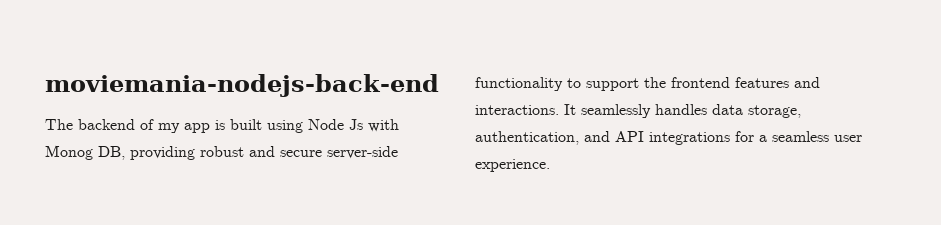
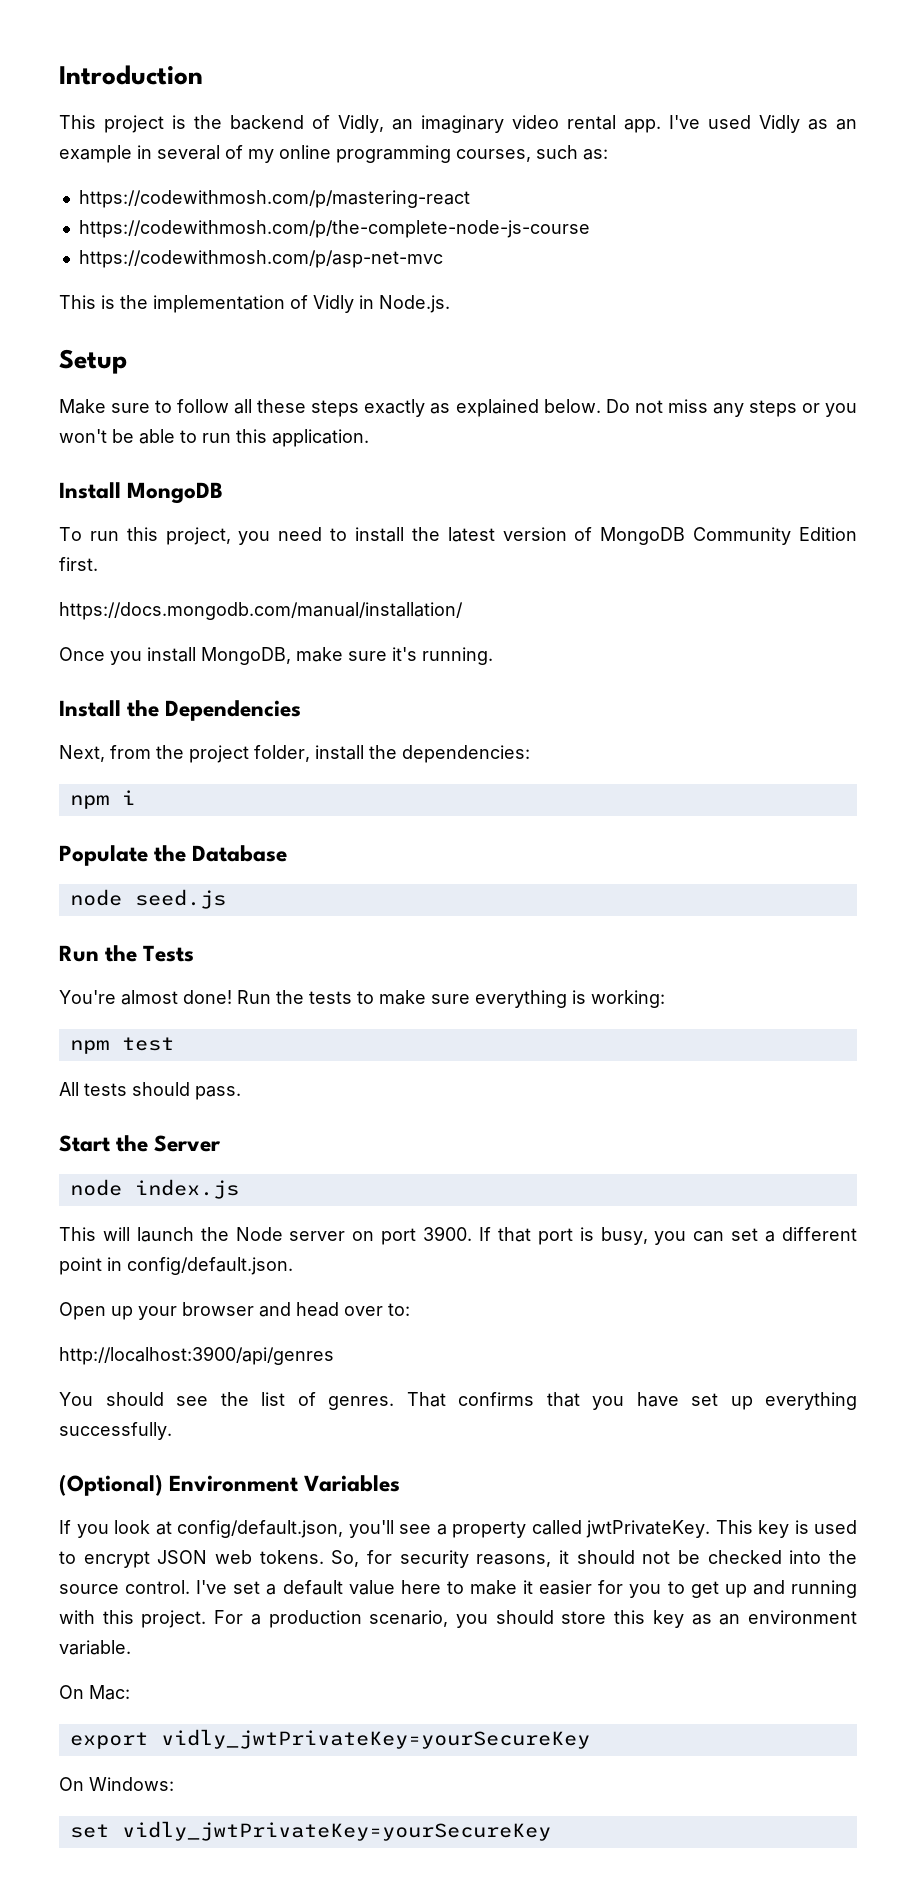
[45,74,439,97] [45,119,399,133] [45,145,398,160] [475,77,820,91] [475,104,801,118] [475,131,862,145] [475,159,550,172] moviemania-nodejs-back-end // The backend of my app is built using Node Js with Monog DB, providing robust and secure server-side functionality to support the frontend features and interactions. It seamlessly handles data storage, authentication, and API integrations for a seamless user experience. -> [59,65,203,85] [59,115,857,133] [59,145,608,163] [78,190,470,208] [78,220,590,238] [78,250,443,268] [59,295,450,313] [59,349,127,374] [59,399,857,417] [59,429,369,447] [59,482,224,504] [59,527,857,545] [59,557,98,571] [59,602,463,620] [59,647,493,665] [59,700,302,721] [59,745,530,763] [69,790,135,809] [59,845,288,866] [69,889,226,909] [59,945,195,962] [59,990,665,1008] [69,1037,174,1054] [59,1082,241,1100] [59,1135,222,1152] [69,1179,239,1199] [59,1226,858,1245] [59,1257,293,1275] [59,1302,410,1320] [59,1346,334,1365] [59,1392,857,1410] [59,1422,172,1440] [59,1474,401,1496] [59,1520,857,1538] [59,1550,857,1568] [59,1580,857,1598] [59,1610,857,1628] [59,1640,131,1655] [59,1685,130,1700] [69,1729,590,1749] [59,1777,174,1791] [69,1821,551,1841] Introduction // This project is the backend of Vidly, an imaginary video rental app. I've used Vidly as an example in several of my online programming courses, such as: // https://codewithmosh.com/p/mastering-react // https://codewithmosh.com/p/the-complete-node-js-course // https://codewithmosh.com/p/asp-net-mvc // This is the implementation of Vidly in Node.js. // Setup // Make sure to follow all these steps exactly as explained below. Do not miss any steps or you won't be able to run this application. // Install MongoDB // To run this project, you need to install the latest version of MongoDB Community Edition first. // https://docs.mongodb.com/manual/installation/ // Once you install MongoDB, make sure it's running. // Install the Dependencies // Next, from the project folder, install the dependencies: // npm i // Populate the Database // node seed.js // Run the Tests // You're almost done! Run the tests to make sure everything is working: // npm test // All tests should pass. // Start the Server // node index.js // This will launch the Node server on port 3900. If that port is busy, you can set a different point in config/default.json. // Open up your browser and head over to: // http://localhost:3900/api/genres // You should see the list of genres. That confirms that you have set up everything successfully. // (Optional) Environment Variables // If you look at config/default.json, you'll see a property called jwtPrivateKey. This key is used to encrypt JSON web tokens. So, for security reasons, it should not be checked into the source control. I've set a default value here to make it easier for you to get up and running with this project. For a production scenario, you should store this key as an environment variable. // On Mac: // export vidly_jwtPrivateKey=yourSecureKey // On Windows: // set vidly_jwtPrivateKey=yourSecureKey

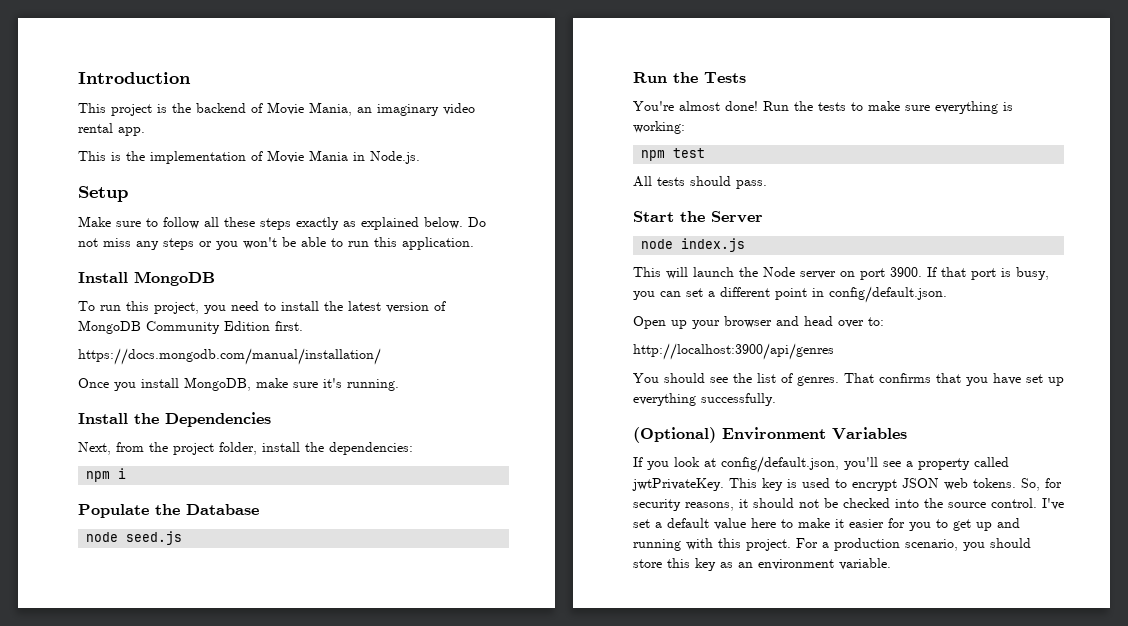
[338,115,384,133] Vidly, -> [267,102,352,116] Movie Mania,
[669,115,857,133] [59,145,608,163] [78,190,470,208] [78,220,590,238] [78,250,443,268] I've used Vidly as an example in several of my online programming courses, such as: // https://codewithmosh.com/p/mastering-react // https://codewithmosh.com/p/the-complete-node-js-course // https://codewithmosh.com/p/asp-net-mvc -> (145, 131) none
[313,295,354,313] Vidly -> [267,150,348,163] Movie Mania
[59,1685,130,1700] [69,1729,590,1749] [59,1777,174,1791] [69,1821,551,1841] // On Mac: // export vidly_jwtPrivateKey=yourSecureKey // On Windows: // set vidly_jwtPrivateKey=yourSecureKey -> (891, 564) none

